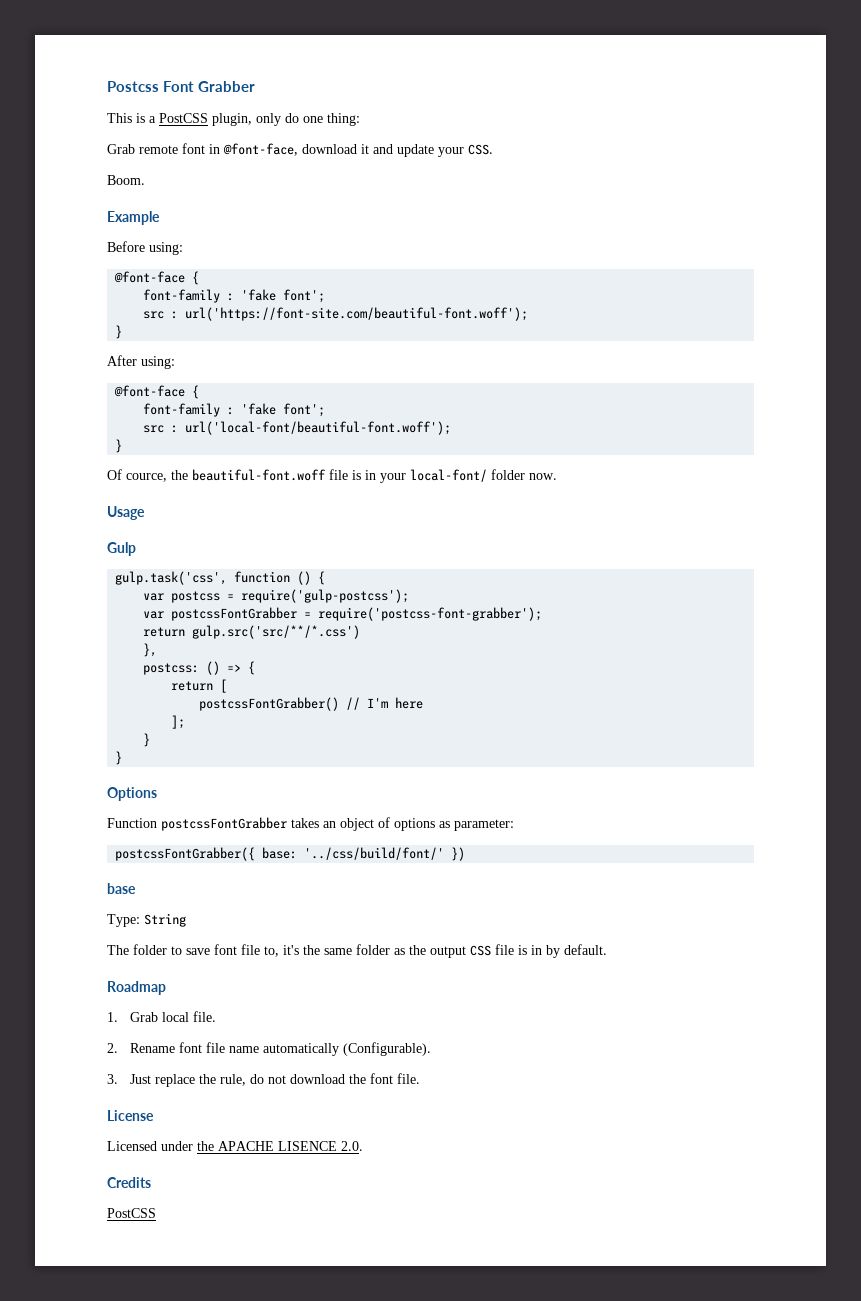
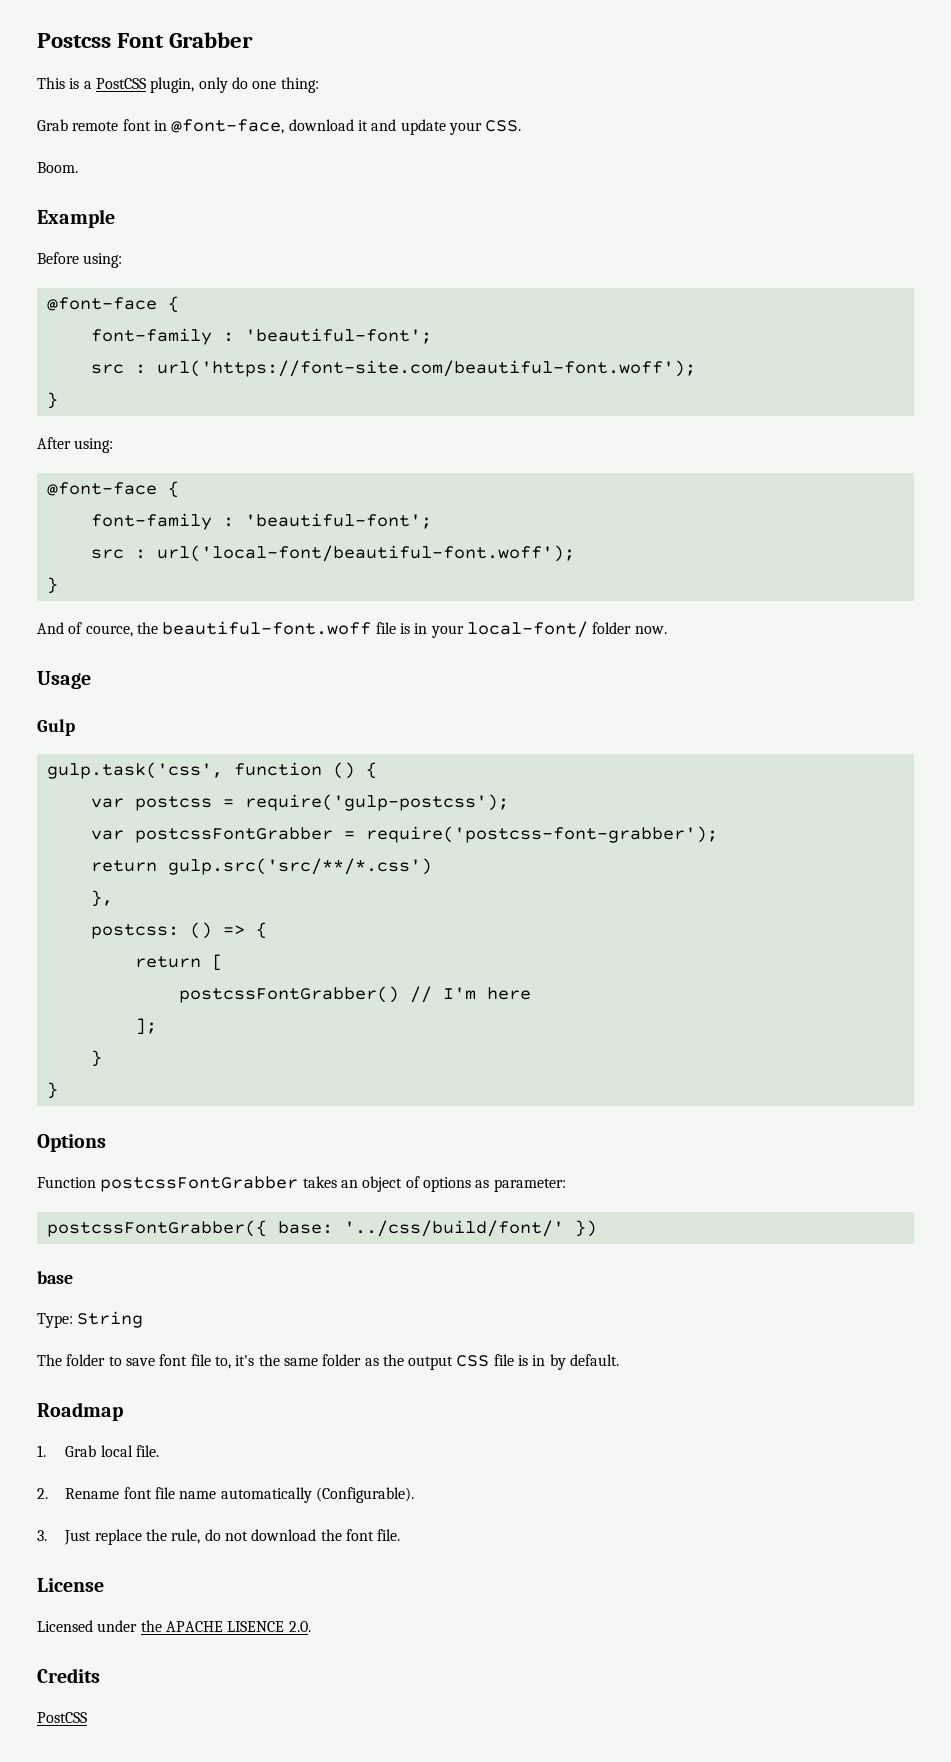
[241,289,326,303] 'fake font'; -> [244,328,432,344] 'beautiful-font';
[241,403,326,417] 'fake font'; -> [244,513,432,529] 'beautiful-font';
[107,469,122,480] Of -> [37,622,83,634] And of

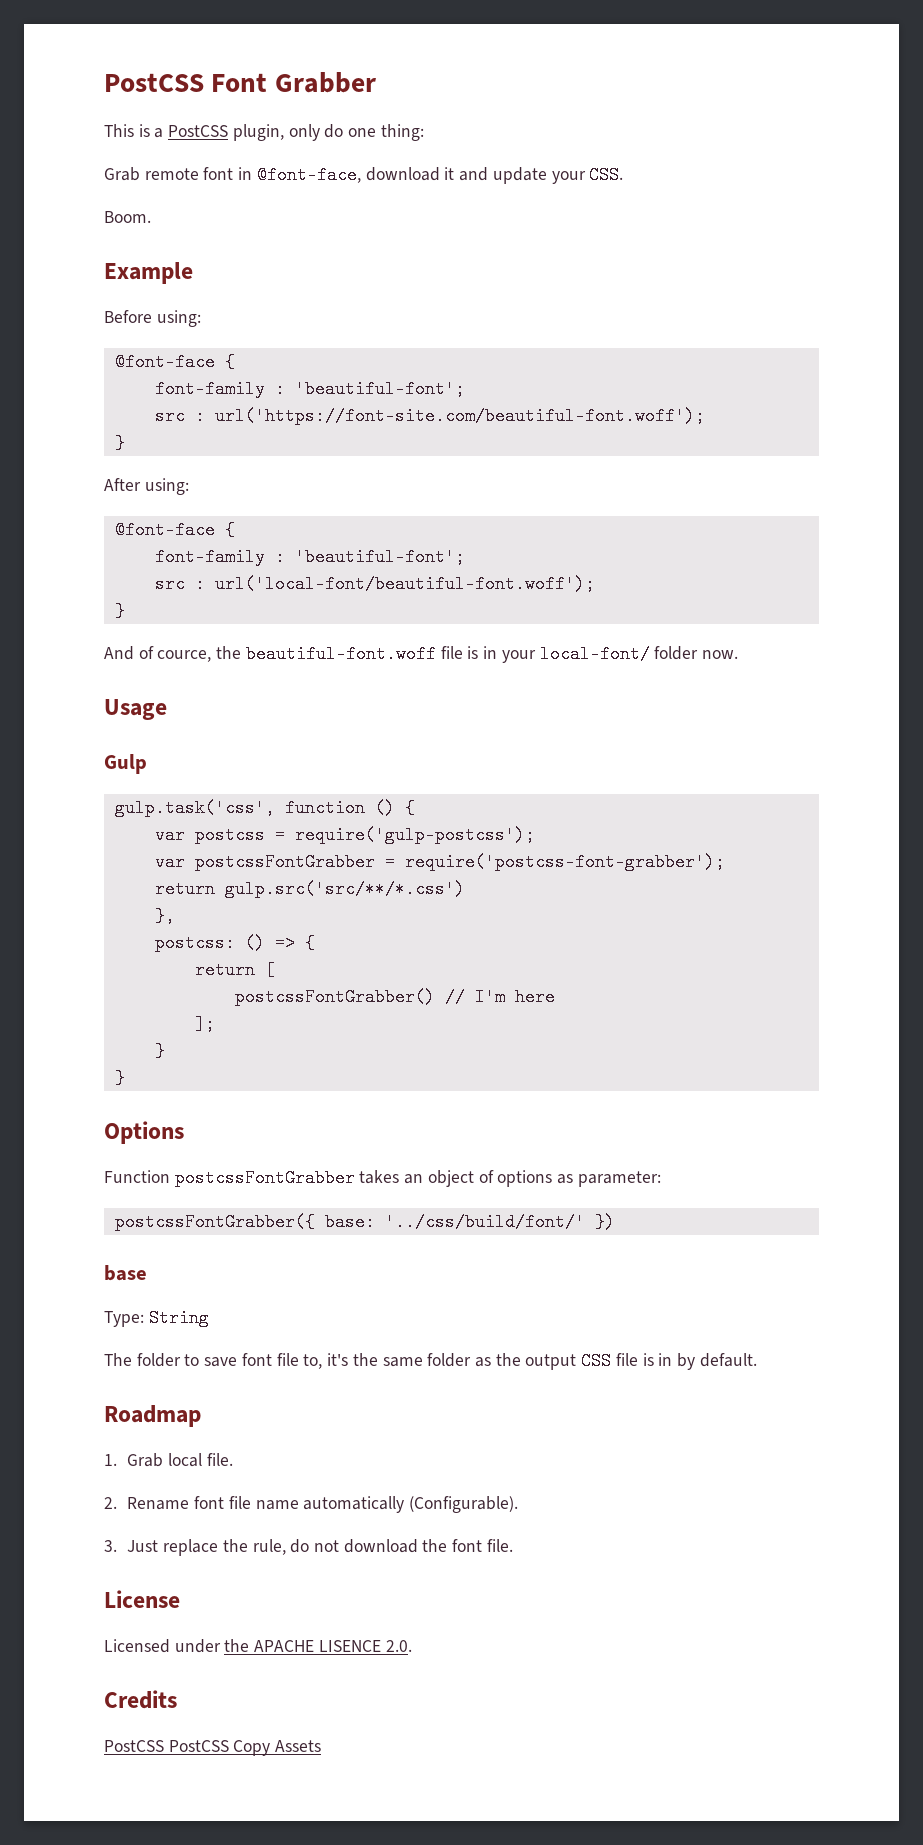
[37,33,111,48] Postcss -> [104,73,204,92] PostCSS
(87, 1717) none -> [168,1740,322,1756] PostCSS Copy Assets

